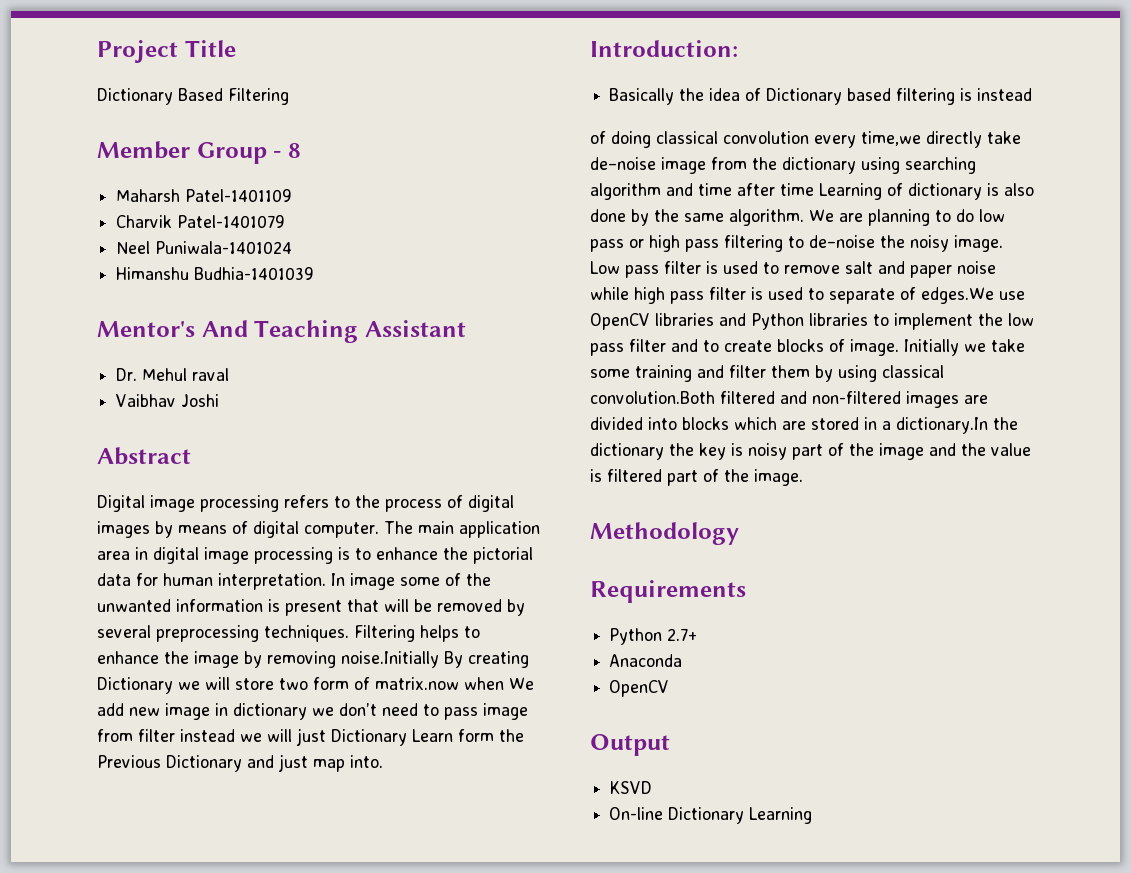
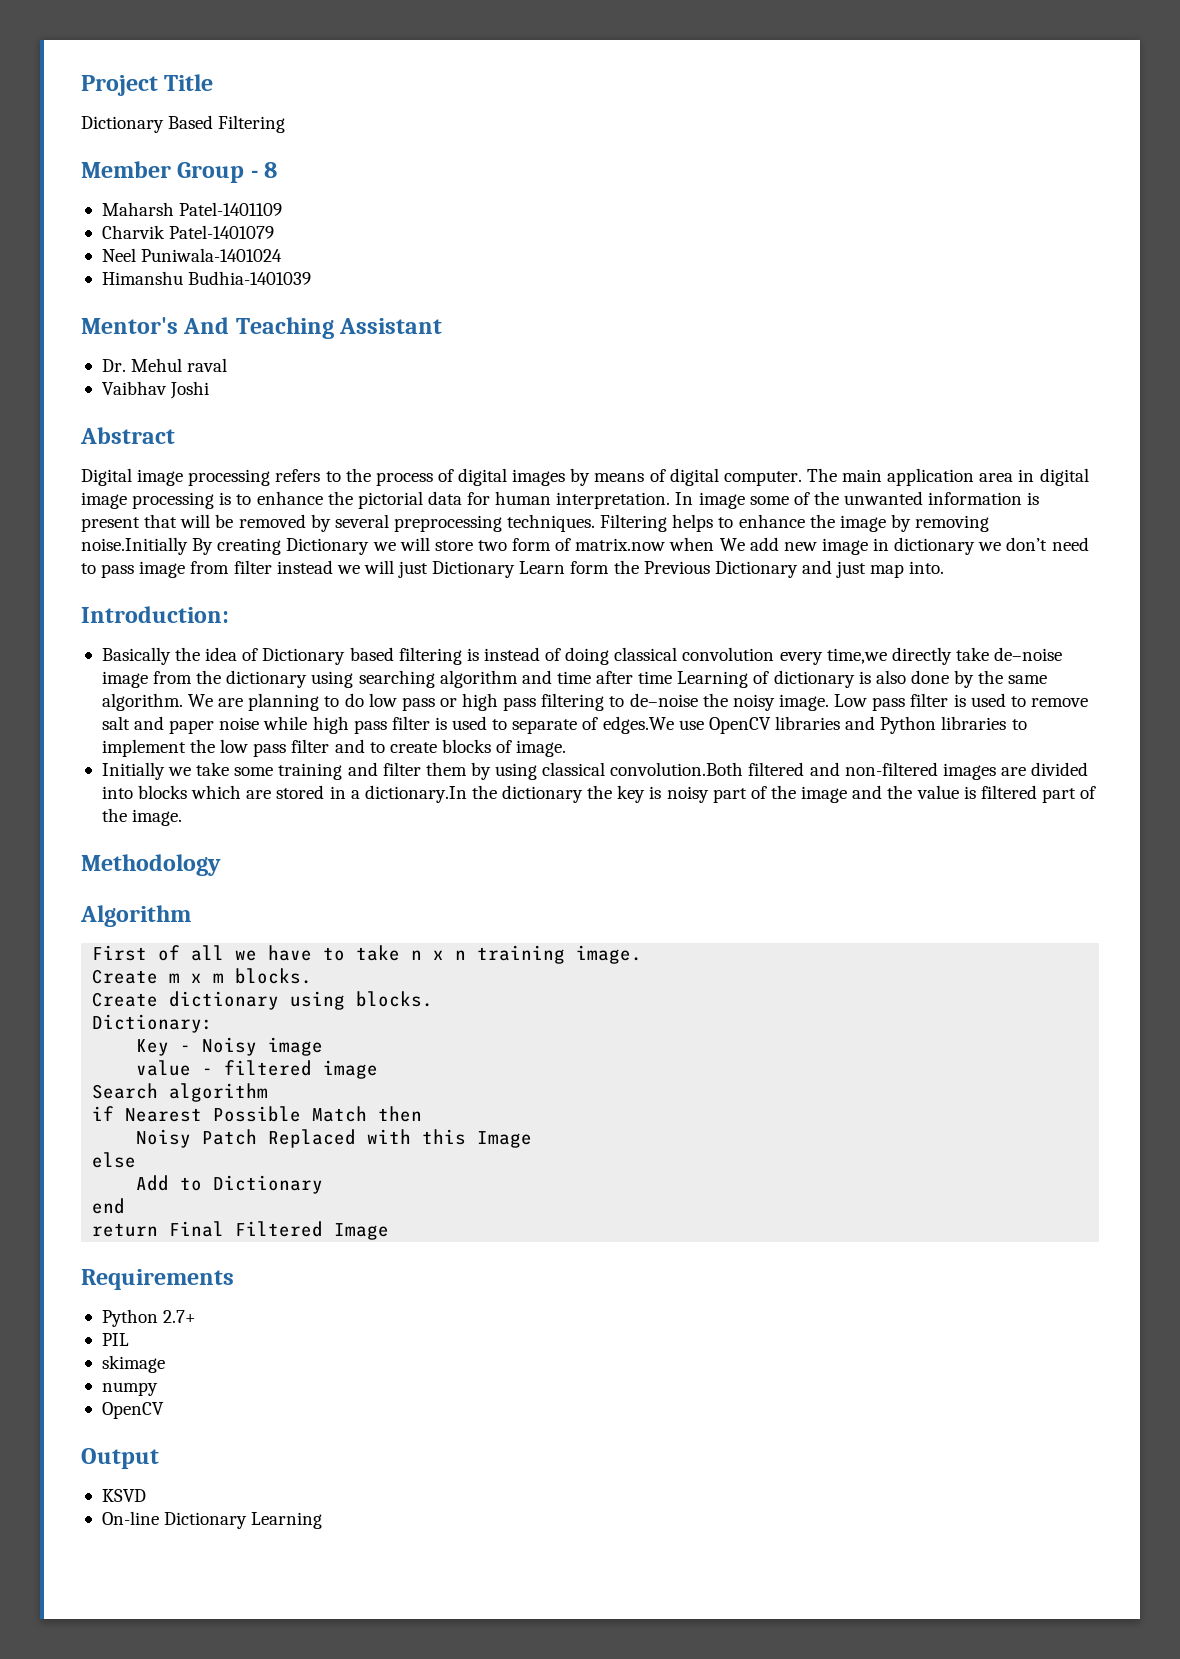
(1033, 94) // -> (540, 654) none
(899, 347) none -> (567, 748) //
(739, 533) none -> [80,905,191,927] [92,945,643,964] [92,968,313,984] [92,991,434,1010] [92,1014,214,1033] [136,1037,324,1056] [136,1060,379,1079] [92,1083,269,1102] [92,1106,423,1122] [136,1129,533,1148] [92,1152,137,1168] [136,1175,324,1194] [92,1198,126,1214] [92,1221,390,1240] // Algorithm // First of all we have to take n x n training image. // Create m x m blocks. // Create dictionary using blocks. // Dictionary: // Key - Noisy image // value - filtered image // Search algorithm // if Nearest Possible Match then // Noisy Patch Replaced with this Image // else // Add to Dictionary // end // return Final Filtered Image
[609,654,683,667] Anaconda -> [101,1333,129,1346] [101,1355,165,1373] [101,1382,158,1396] PIL // skimage // numpy

